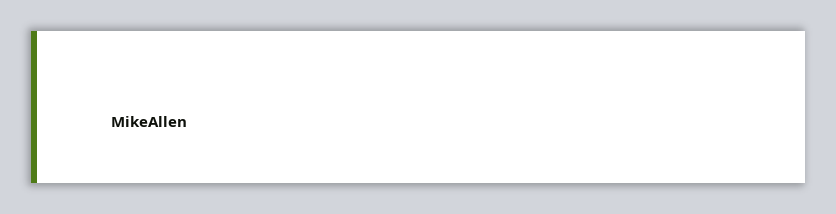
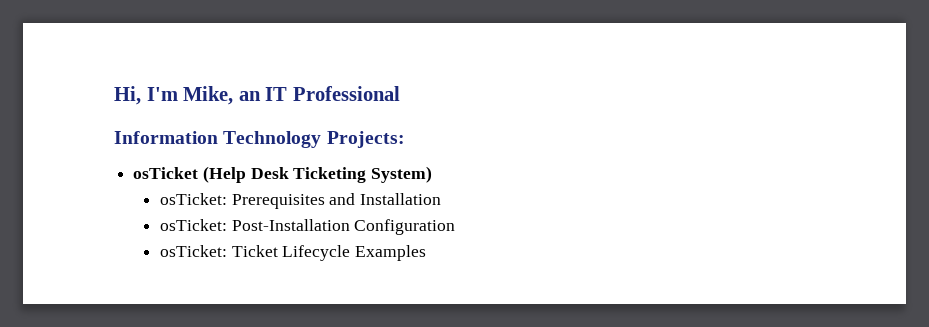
[111,116,187,127] MikeAllen -> [114,86,400,105] [114,131,405,148] [133,166,433,183] [159,193,442,209] [159,219,456,235] [159,245,427,261] Hi, I'm Mike, an IT Professional // Information Technology Projects: // osTicket (Help Desk Ticketing System) // osTicket: Prerequisites and Installation // osTicket: Post-Installation Configuration // osTicket: Ticket Lifecycle Examples

